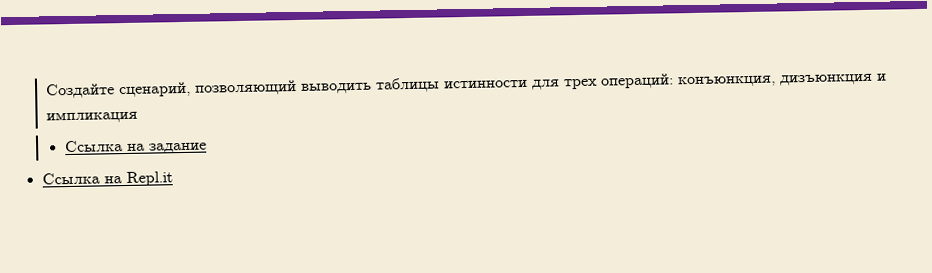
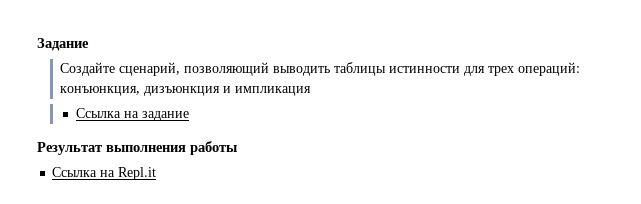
(45, 91) none -> [37,38,89,51] Задание //
(207, 148) none -> [37,141,237,155] // Результат выполнения работы

